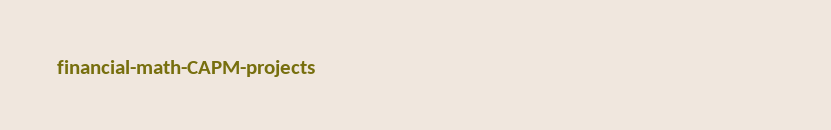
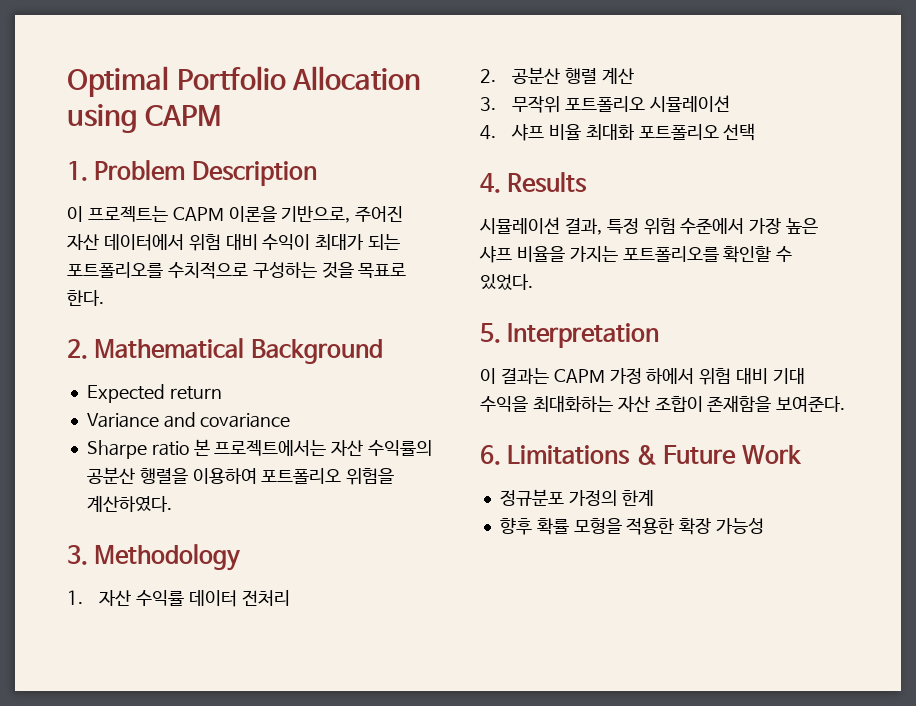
[57,60,315,77] financial-math-CAPM-projects -> [67,66,422,97] [67,104,222,133] [67,160,317,186] [67,206,404,223] [67,234,401,251] [67,262,407,279] [67,290,104,306] [67,338,383,364] [86,384,222,403] [86,412,291,428] [86,439,433,459] [86,467,395,485] [86,495,172,512] [67,544,241,571] [67,590,290,607] [480,67,634,84] [480,95,730,113] [480,123,756,141] [480,172,588,193] [480,217,819,235] [479,246,793,263] [480,274,533,291] [480,323,660,348] [480,368,806,385] [480,395,846,413] [480,445,802,465] [499,489,654,506] [499,518,765,535] Optimal Portfolio Allocation using CAPM // 1. Problem Description // 이 프로젝트는 CAPM 이론을 기반으로, 주어진 자산 데이터에서 위험 대비 수익이 최대가 되는 포트폴리오를 수치적으로 구성하는 것을 목표로 한다. // 2. Mathematical Background // Expected return // Variance and covariance // Sharpe ratio 본 프로젝트에서는 자산 수익률의 공분산 행렬을 이용하여 포트폴리오 위험을 계산하였다. // 3. Methodology // 1. 자산 수익률 데이터 전처리 // 2. 공분산 행렬 계산 // 3. 무작위 포트폴리오 시뮬레이션 // 4. 샤프 비율 최대화 포트폴리오 선택 // 4. Results // 시뮬레이션 결과, 특정 위험 수준에서 가장 높은 샤프 비율을 가지는 포트폴리오를 확인할 수 있었다. // 5. Interpretation // 이 결과는 CAPM 가정 하에서 위험 대비 기대 수익을 최대화하는 자산 조합이 존재함을 보여준다. // 6. Limitations & Future Work // 정규분포 가정의 한계 // 향후 확률 모형을 적용한 확장 가능성

